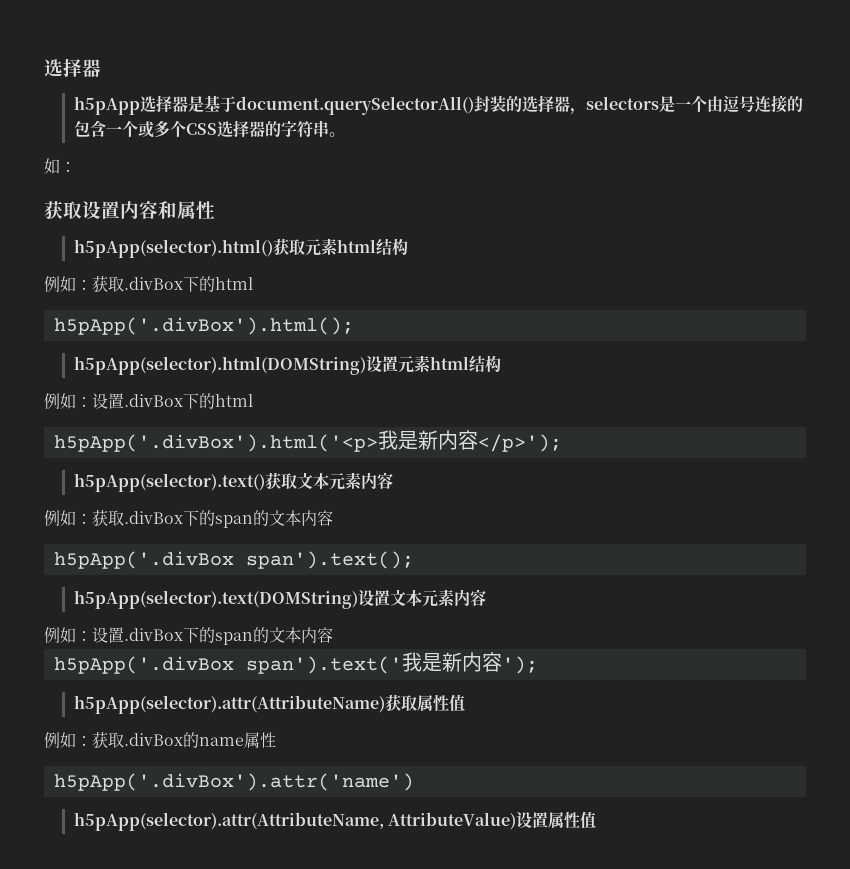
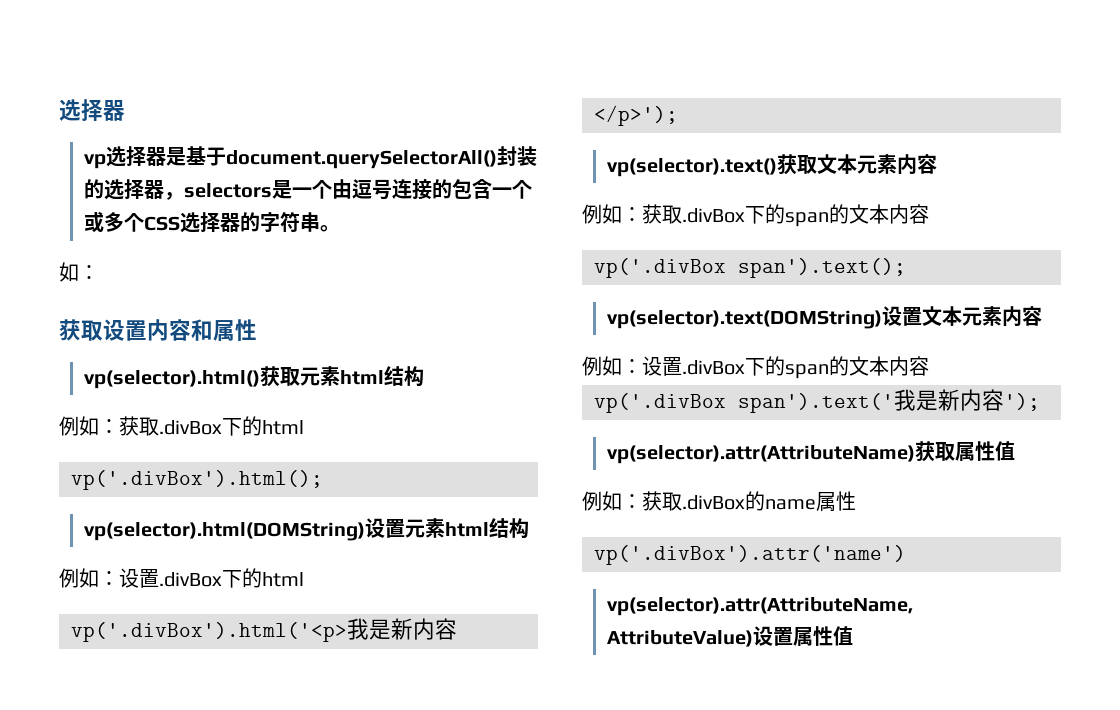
[73,96,140,115] h5pApp -> [83,154,106,169] vp
[73,239,273,258] h5pApp(selector).html() -> [83,370,260,389] vp(selector).html()
[53,317,354,335] [73,356,366,375] h5pApp('.divBox').html(); // h5pApp(selector).html(DOMString) -> [71,470,323,490] [83,522,365,541] vp('.divBox').html(); // vp(selector).html(DOMString)
[53,434,378,452] h5pApp('.divBox').html('<p> -> [71,622,347,642] vp('.divBox').html('<p>
[73,473,265,492] h5pApp(selector).text() -> [606,158,777,177] vp(selector).text()
[53,551,234,569] h5pApp('.divBox -> [594,258,726,278] vp('.divBox
[73,590,358,609] h5pApp(selector).text(DOMString) -> [606,310,882,329] vp(selector).text(DOMString)
[53,656,234,674] h5pApp('.divBox -> [594,393,726,413] vp('.divBox
[73,695,385,714] h5pApp(selector).attr(AttributeName) -> [606,445,915,464] vp(selector).attr(AttributeName)
[53,773,414,791] [73,812,384,831] h5pApp('.divBox').attr('name') // h5pApp(selector).attr(AttributeName, -> [594,545,906,565] [606,597,913,616] vp('.divBox').attr('name') // vp(selector).attr(AttributeName,

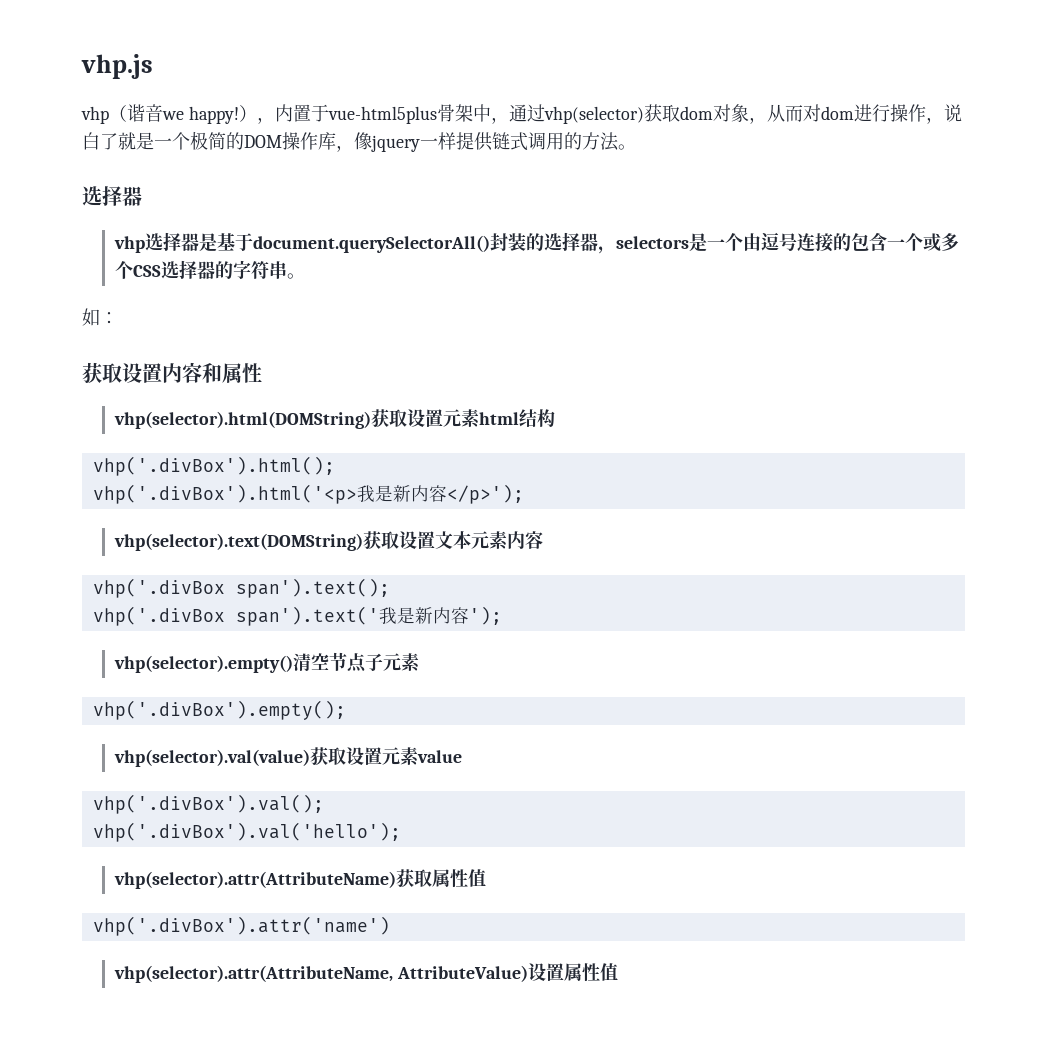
(59, 110) none -> [81,54,153,79] [81,104,962,124] [82,131,636,152] vhp.js // vhp（谐音we happy!），内置于vue-html5plus骨架中，通过vhp(selector)获取dom对象，从而对dom进行操作，说白了就是一个极简的DOM操作库，像jquery一样提供链式调用的方法。 //
[83,154,106,169] vp -> [113,236,145,253] vhp
[83,366,424,389] [59,416,304,436] [71,470,323,490] [83,518,529,541] [59,568,304,588] [71,618,457,642] [594,105,678,126] [606,154,937,177] [582,204,929,227] [594,258,906,278] [606,306,1042,329] [582,356,929,379] [594,393,726,413] vp(selector).html()获取元素html结构 // 例如：获取.divBox下的html // vp('.divBox').html(); // vp(selector).html(DOMString)设置元素html结构 // 例如：设置.divBox下的html // vp('.divBox').html('<p>我是新内容</p>'); // vp(selector).text()获取文本元素内容 // 例如：获取.divBox下的span的文本内容 // vp('.divBox span').text(); // vp(selector).text(DOMString)设置文本元素内容 // 例如：设置.divBox下的span的文本内容 // vp('.divBox -> [113,409,555,429] [92,456,335,476] [92,484,524,504] [113,531,543,551] [92,578,390,598] [92,606,225,626] vhp(selector).html(DOMString)获取设置元素html结构 // vhp('.divBox').html(); // vhp('.divBox').html('<p>我是新内容</p>'); // vhp(selector).text(DOMString)获取设置文本元素内容 // vhp('.divBox span').text(); // vhp('.divBox
[606,441,1015,464] [582,491,856,512] [594,545,906,565] [606,597,913,616] vp(selector).attr(AttributeName)获取属性值 // 例如：获取.divBox的name属性 // vp('.divBox').attr('name') // vp(selector).attr(AttributeName, -> [113,652,420,673] [92,700,346,720] [113,747,462,767] [92,794,324,814] [92,822,401,842] [113,869,486,889] [92,916,390,936] [113,965,393,983] vhp(selector).empty()清空节点子元素 // vhp('.divBox').empty(); // vhp(selector).val(value)获取设置元素value // vhp('.divBox').val(); // vhp('.divBox').val('hello'); // vhp(selector).attr(AttributeName)获取属性值 // vhp('.divBox').attr('name') // vhp(selector).attr(AttributeName,

